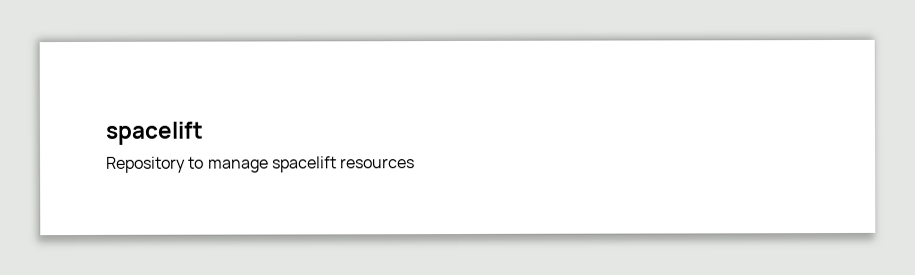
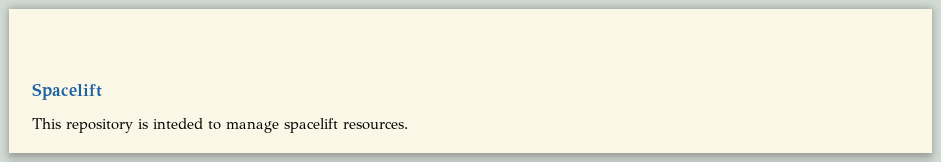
[105,121,204,145] [106,156,186,173] spacelift // Repository -> [32,83,102,100] [32,118,203,133] Spacelift // This repository is inteded
[340,158,416,169] resources -> [343,121,408,130] resources.

